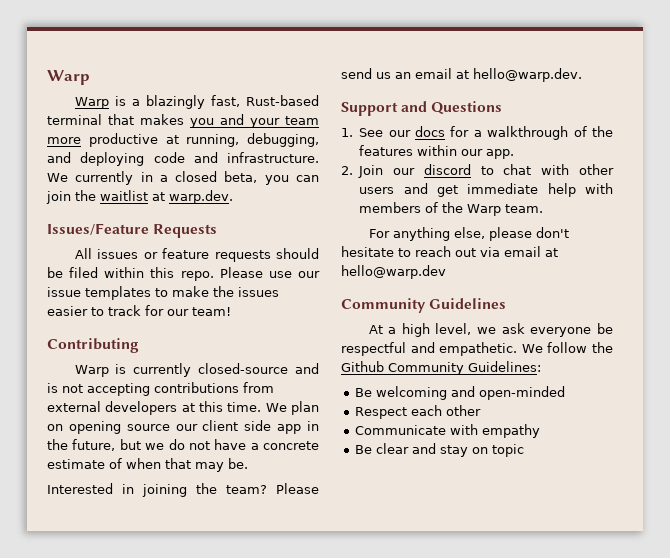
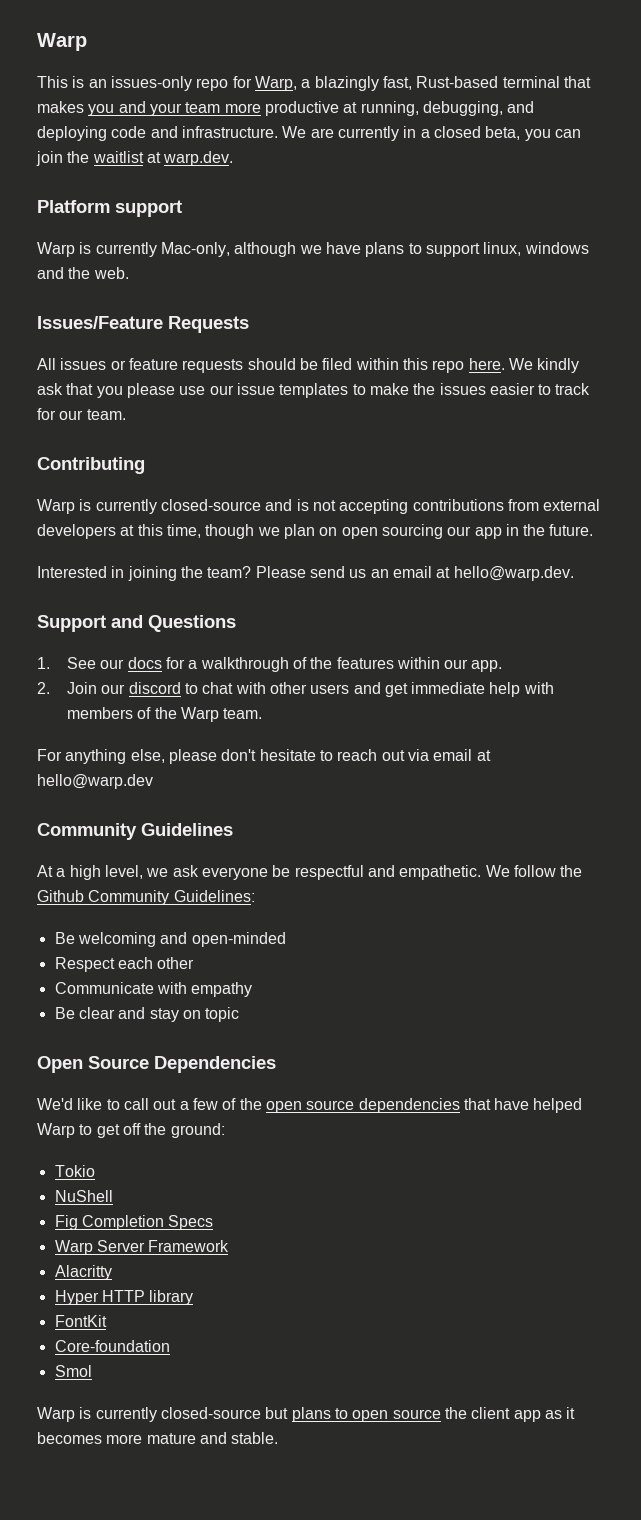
[74,96,126,109] Warp is -> [37,76,297,91] This is an issues-only repo for Warp,
(68, 177) none -> [310,128,334,138] are
(233, 197) none -> [37,200,182,217] [37,242,589,257] [37,267,129,279] // Platform support // Warp is currently Mac-only, although we have plans to support linux, windows and the web.
[180,267,263,281] repo. Please -> [432,358,580,373] [37,383,175,398] repo here. We kindly ask that you please
[192,307,231,316] team! -> [86,409,126,420] team.
[227,401,320,415] [47,420,319,434] [47,439,319,451] [47,458,248,472] time. We plan on opening source our client side app in the future, but we do not have a concrete estimate of when that may be. -> [166,524,594,539] time, though we plan on open sourcing our app in the future.
(524, 450) none -> [37,1056,276,1073] [37,1098,583,1113] [37,1123,225,1138] [54,1165,95,1177] [54,1190,113,1202] [54,1215,214,1230] [54,1240,230,1255] [54,1265,112,1280] [54,1290,194,1305] [54,1315,107,1327] [54,1340,170,1352] [54,1365,92,1377] [37,1407,576,1422] [37,1432,279,1444] // Open Source Dependencies // We'd like to call out a few of the open source dependencies that have helped Warp to get off the ground: // Tokio // NuShell // Fig Completion Specs // Warp Server Framework // Alacritty // Hyper HTTP library // FontKit // Core-foundation // Smol // Warp is currently closed-source but plans to open source the client app as it becomes more mature and stable.

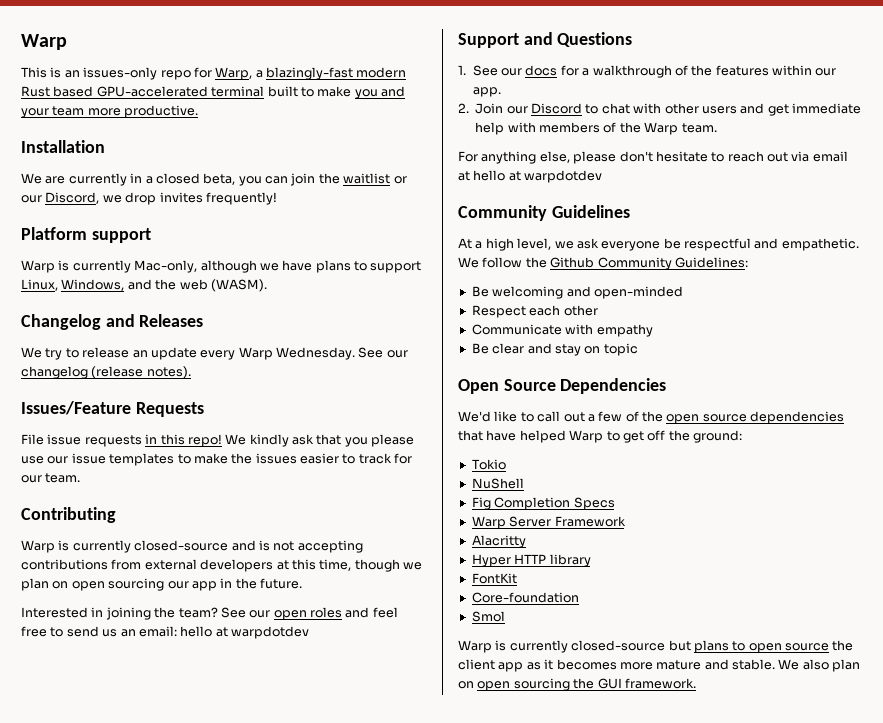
[314,76,591,91] [37,101,84,113] blazingly fast, Rust-based terminal that makes -> [266,67,407,80] [21,86,352,97] blazingly-fast modern Rust based GPU-accelerated terminal built to make
[264,101,535,116] [37,126,278,141] productive at running, debugging, and deploying code and infrastructure. -> [124,105,199,118] [21,140,105,153] productive. // Installation //
[146,151,234,166] at warp.dev. -> [393,176,407,184] [21,192,277,205] or our Discord, we drop invites frequently!
[483,242,589,256] [37,267,129,279] [37,316,249,333] [37,358,505,373] linux, windows and the web. // Issues/Feature Requests // All issues or feature requests should be filed within this repo here. -> [21,279,267,292] [21,314,204,330] [21,347,408,360] [21,366,191,379] [21,401,204,417] [21,434,222,447] Linux, Windows, and the web (WASM). // Changelog and Releases // We try to release an update every Warp Wednesday. See our changelog (release notes). // Issues/Feature Requests // File issue requests in this repo!
[255,566,574,581] Please send us an email at hello@warp.dev. -> [220,607,398,620] [21,626,309,639] See our open roles and feel free to send us an email: hello at warpdotdev
[128,682,181,694] discord -> [531,103,582,114] Discord
[37,774,153,789] hello@warp.dev -> [473,170,603,183] hello at warpdotdev
(279, 1438) none -> [778,659,861,672] [458,678,696,691] We also plan on open sourcing the GUI framework.

